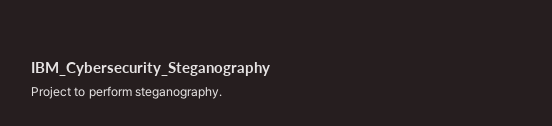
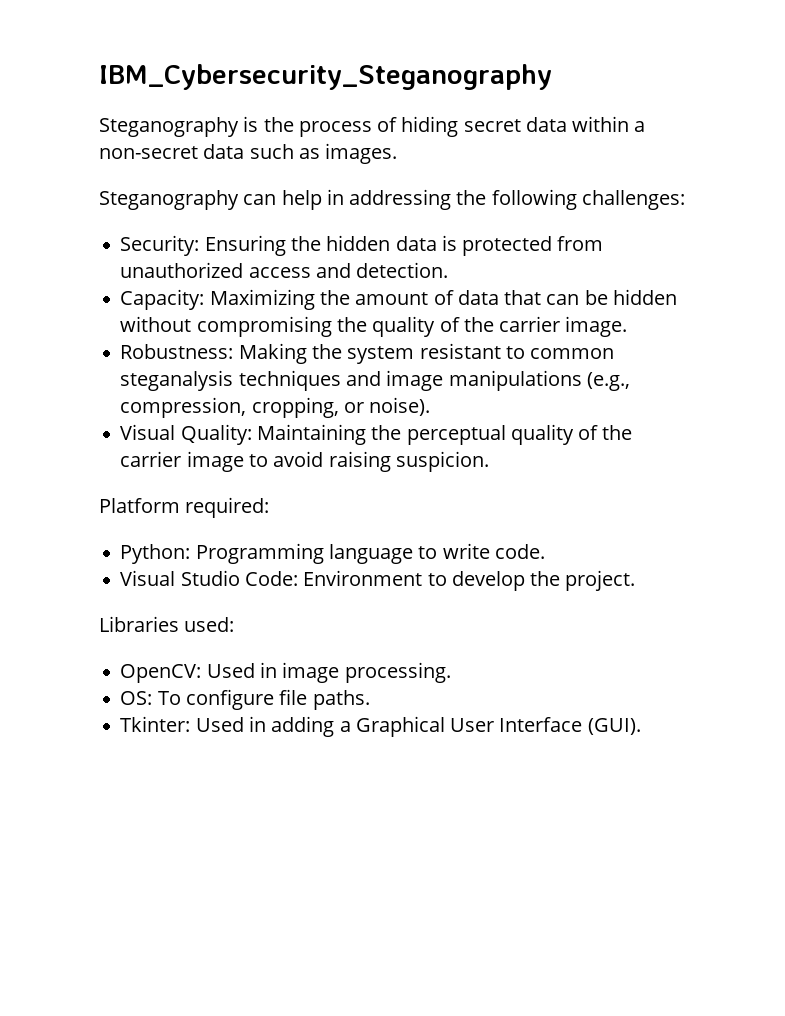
[31,86,223,99] Project to perform steganography. -> [99,116,646,137] [99,143,398,164] [99,189,685,210] [120,235,604,256] [120,262,449,278] [120,289,677,310] [120,316,628,337] [120,343,615,364] [120,370,630,391] [120,397,431,418] [120,424,633,445] [120,451,489,472] [99,497,270,518] [120,543,545,564] [120,570,636,591] [99,616,235,632] [120,662,451,683] [120,689,370,710] [120,716,641,737] Steganography is the process of hiding secret data within a non-secret data such as images. // Steganography can help in addressing the following challenges: // Security: Ensuring the hidden data is protected from unauthorized access and detection. // Capacity: Maximizing the amount of data that can be hidden without compromising the quality of the carrier image. // Robustness: Making the system resistant to common steganalysis techniques and image manipulations (e.g., compression, cropping, or noise). // Visual Quality: Maintaining the perceptual quality of the carrier image to avoid raising suspicion. // Platform required: // Python: Programming language to write code. // Visual Studio Code: Environment to develop the project. // Libraries used: // OpenCV: Used in image processing. // OS: To configure file paths. // Tkinter: Used in adding a Graphical User Interface (GUI).

